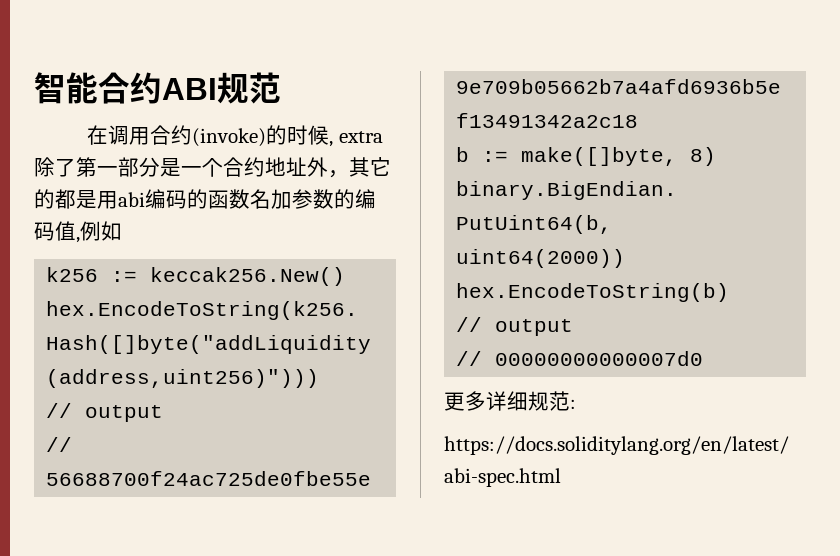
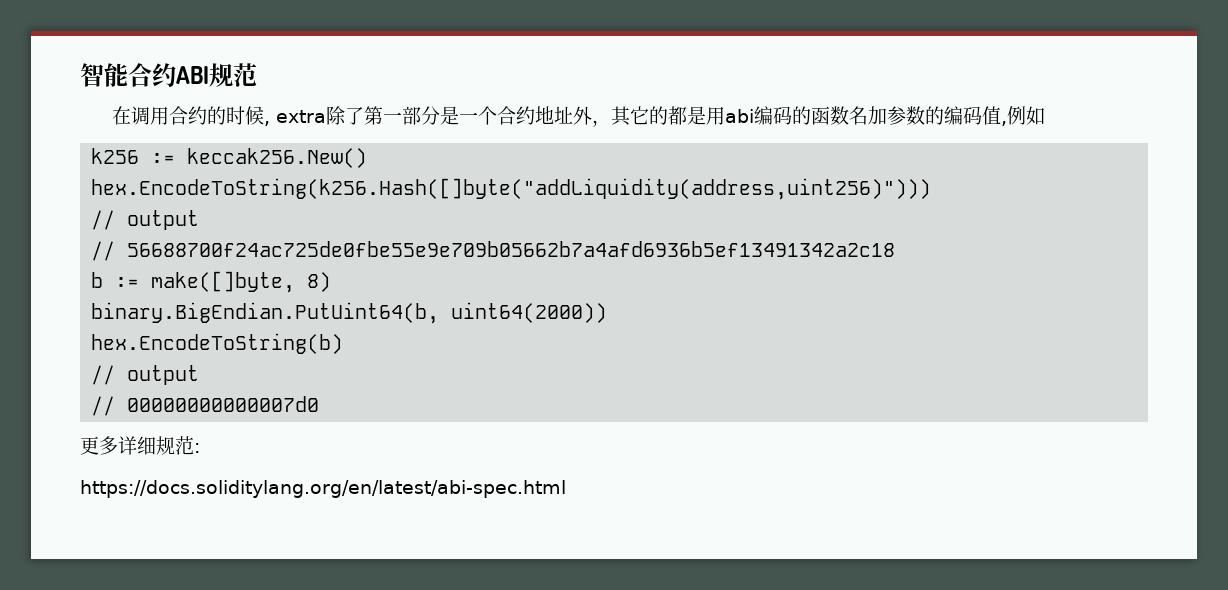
[192,128,267,147] (invoke) -> (207, 115) none

